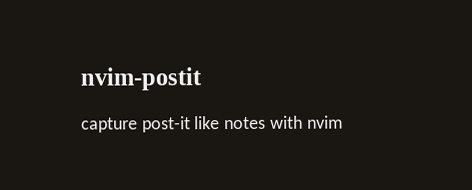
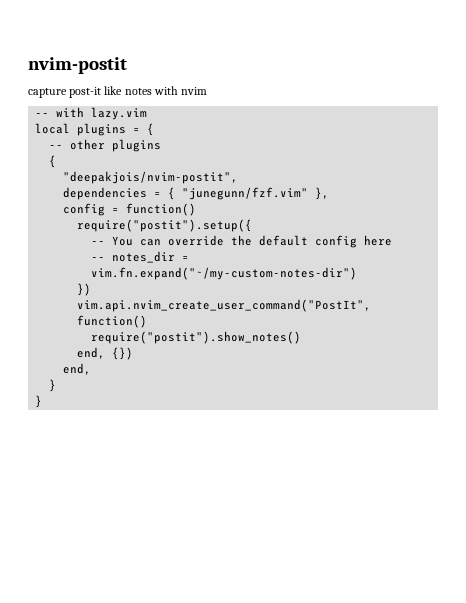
(343, 122) none -> [35,107,148,120] [35,123,155,136] [49,139,162,152] [49,155,57,168] [63,171,239,184] [63,187,330,200] [63,203,197,216] [77,219,253,232] [91,235,393,248] [91,251,190,263] [91,267,358,280] [77,283,92,296] [77,299,372,312] [77,315,148,328] [91,331,302,344] [77,347,134,360] [63,363,92,375] [49,379,57,392] [35,395,43,408] // -- with lazy.vim // local plugins = { // -- other plugins // { // "deepakjois/nvim-postit", // dependencies = { "junegunn/fzf.vim" }, // config = function() // require("postit").setup({ // -- You can override the default config here // -- notes_dir = vim.fn.expand("~/my-custom-notes-dir") // }) // vim.api.nvim_create_user_command("PostIt", function() // require("postit").show_notes() // end, {}) // end, // } // }

